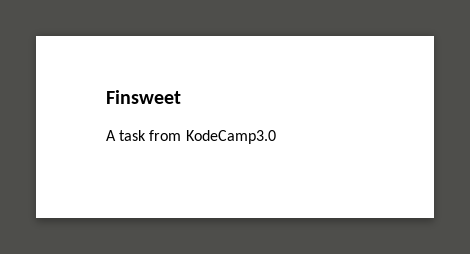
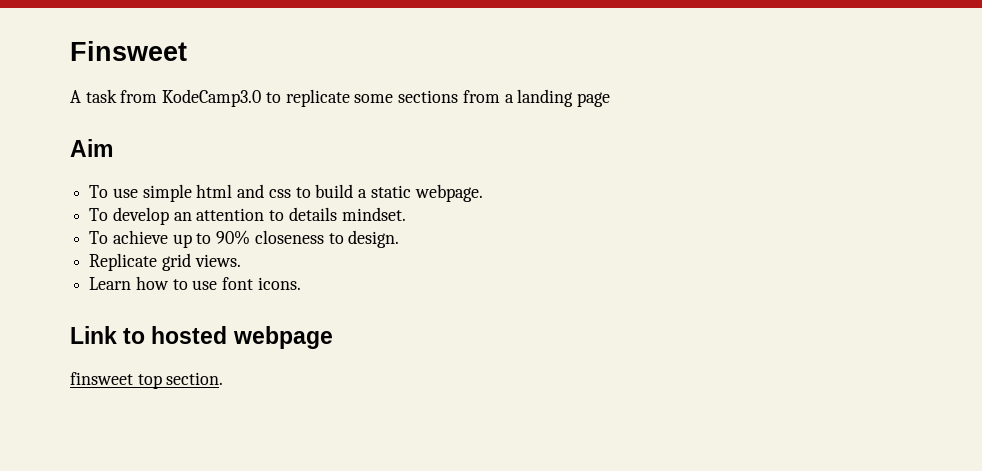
(276, 137) none -> [265,89,610,107] [70,139,113,157] [89,184,483,202] [89,207,406,225] [89,230,400,248] [89,253,241,271] [89,276,301,290] [70,326,333,349] [70,372,224,389] to replicate some sections from a landing page // Aim // To use simple html and css to build a static webpage. // To develop an attention to details mindset. // To achieve up to 90% closeness to design. // Replicate grid views. // Learn how to use font icons. // Link to hosted webpage // finsweet top section.

